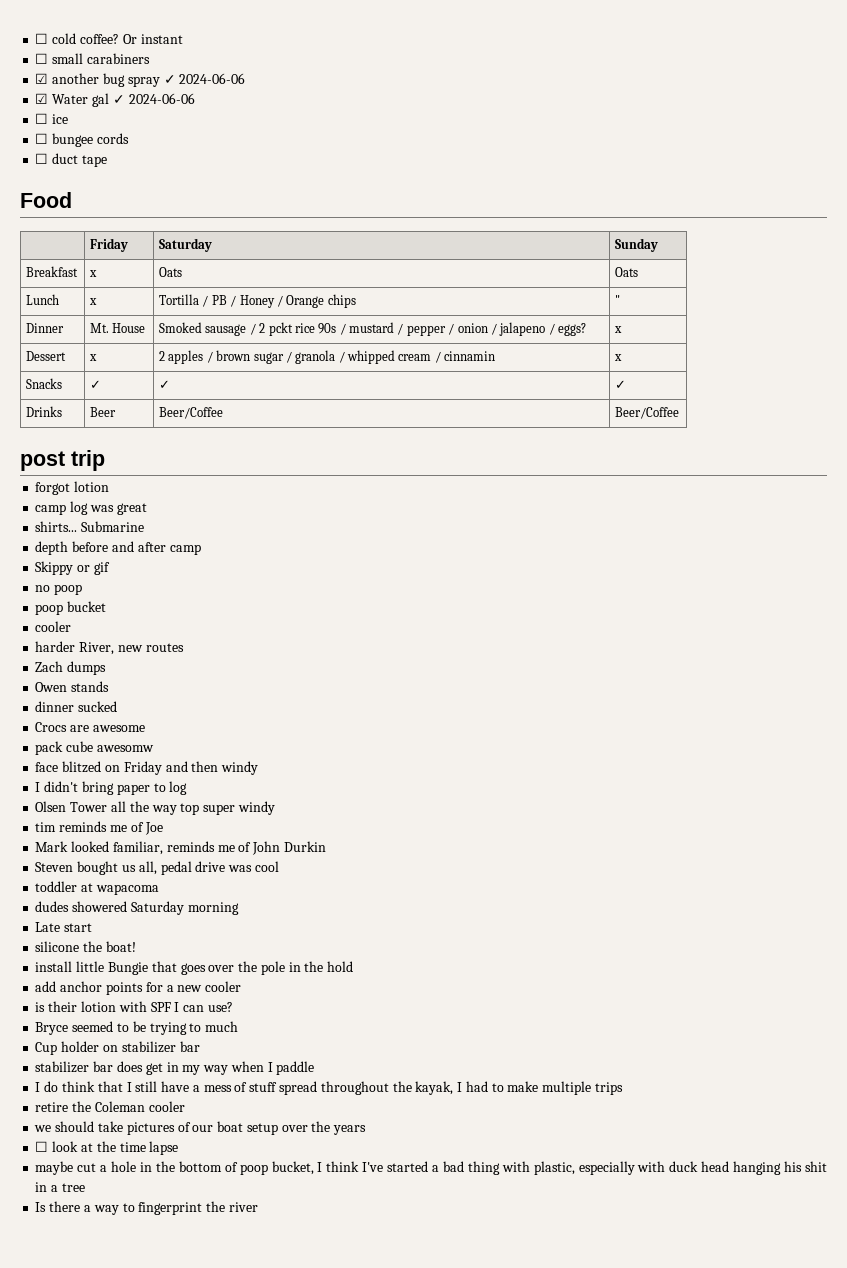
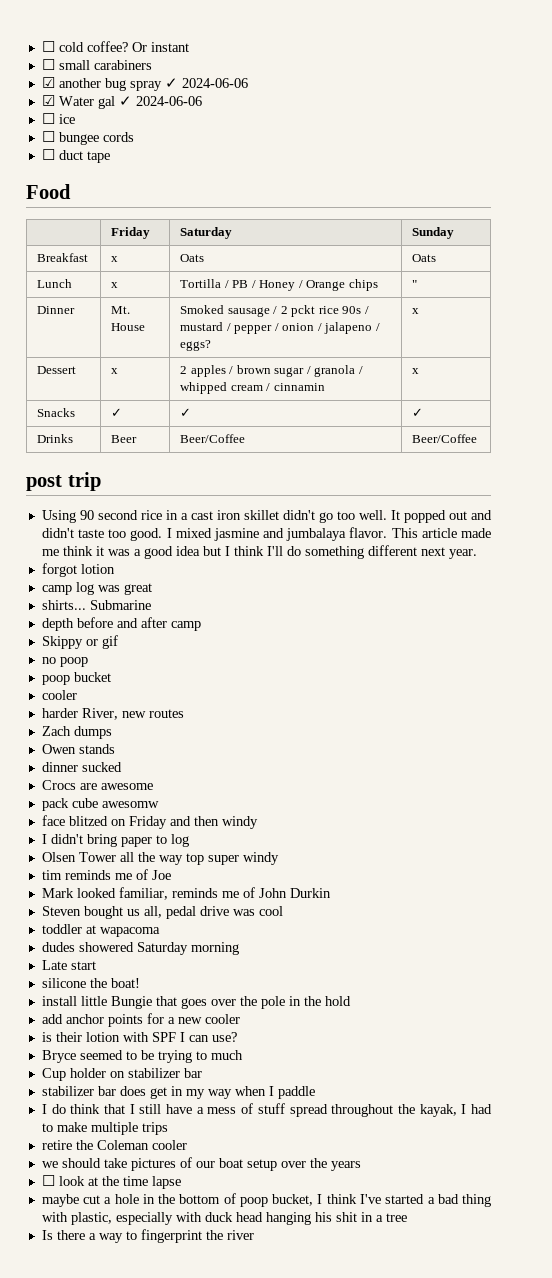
(105, 460) none -> [41,510,493,523] [41,527,492,541] [41,545,477,559] // Using 90 second rice in a cast iron skillet didn't go too well. It popped out and didn't taste too good. I mixed jasmine and jumbalaya flavor. This article made me think it was a good idea but I think I'll do something different next year.

